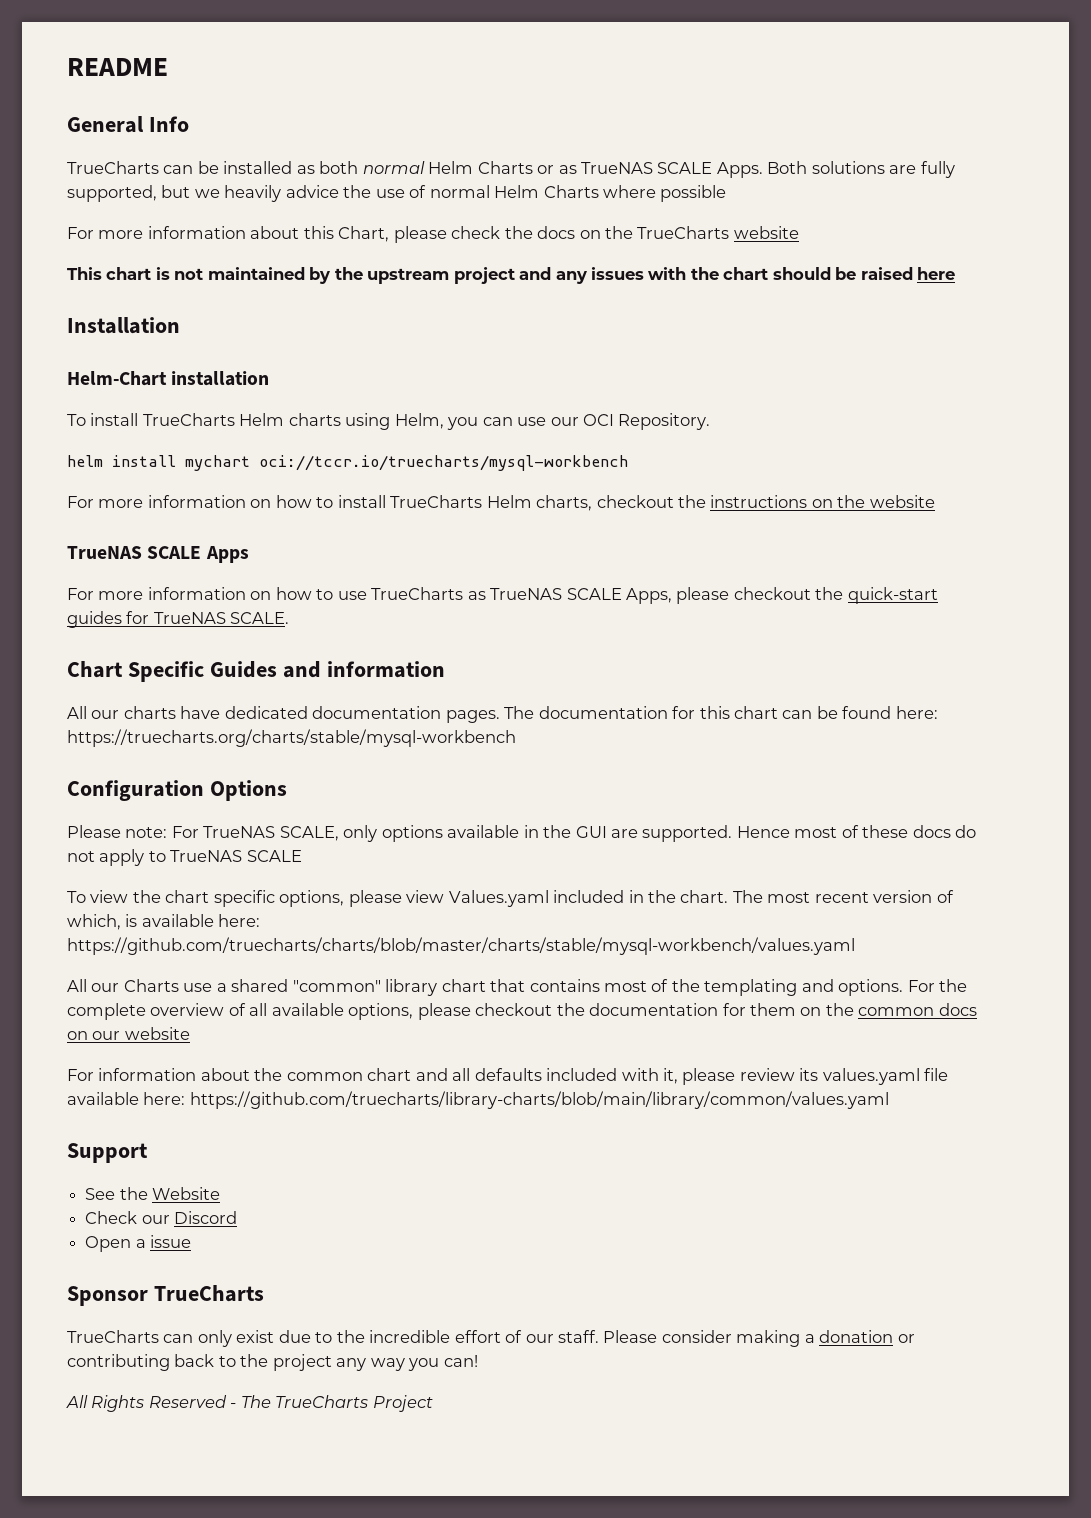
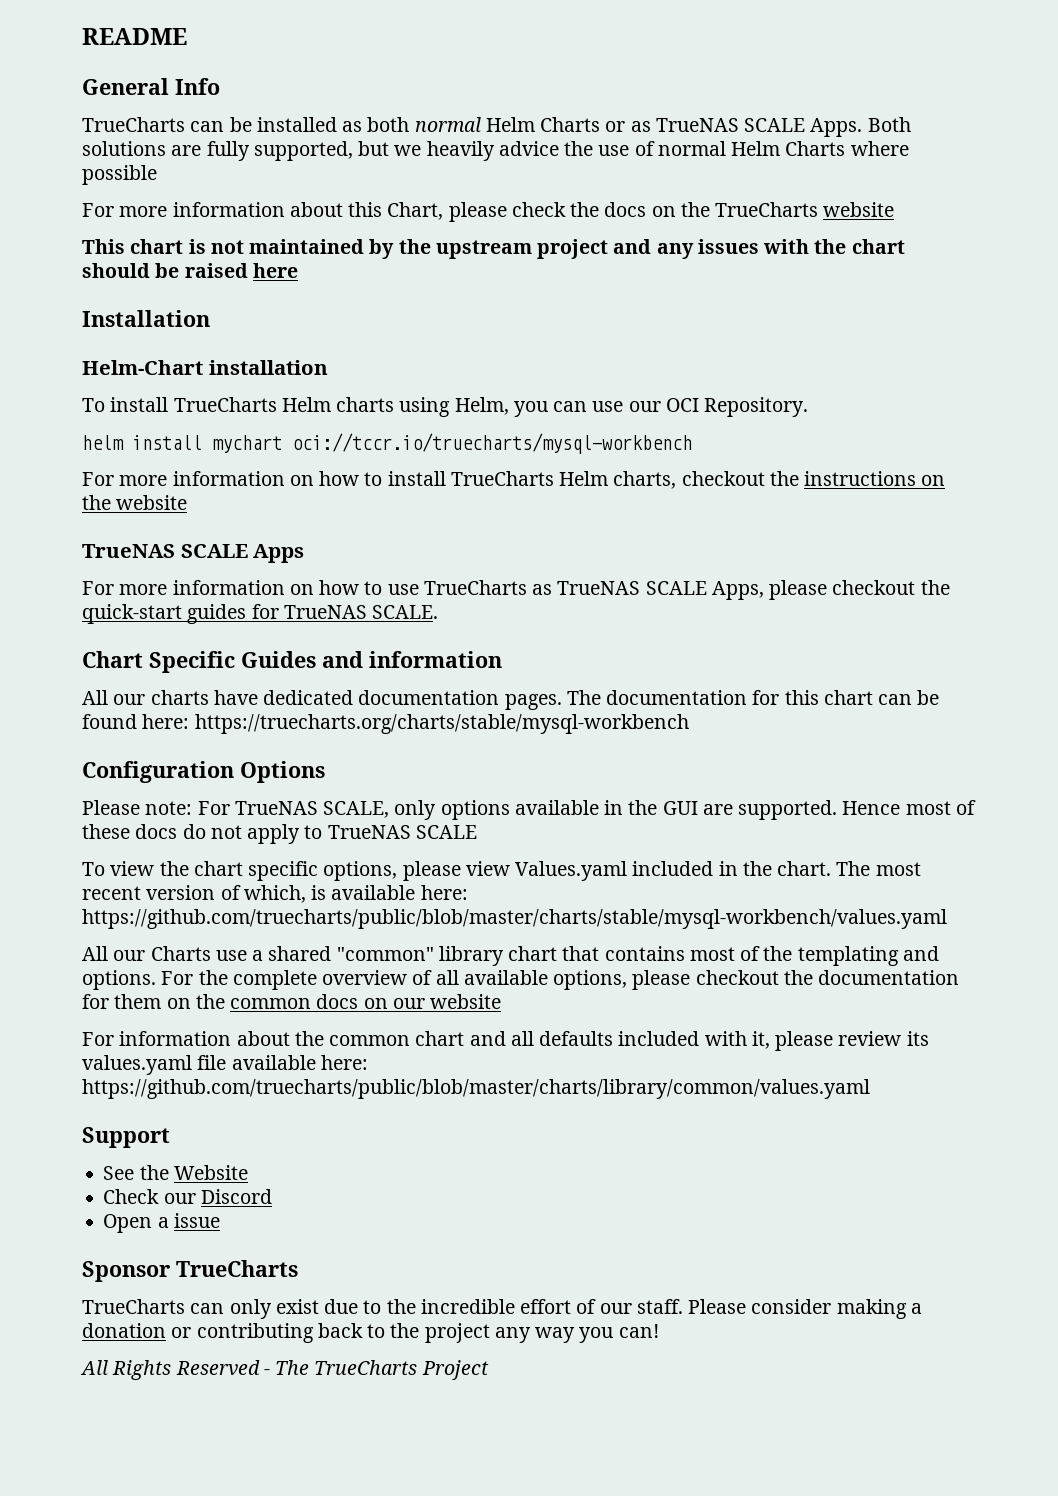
[67,937,855,955] https://github.com/truecharts/charts/blob/master/charts/stable/mysql-workbench/values.yaml -> [82,909,947,929] https://github.com/truecharts/public/blob/master/charts/stable/mysql-workbench/values.yaml
[189,1091,889,1109] https://github.com/truecharts/library-charts/blob/main/library/common/values.yaml -> [82,1079,870,1099] https://github.com/truecharts/public/blob/master/charts/library/common/values.yaml

